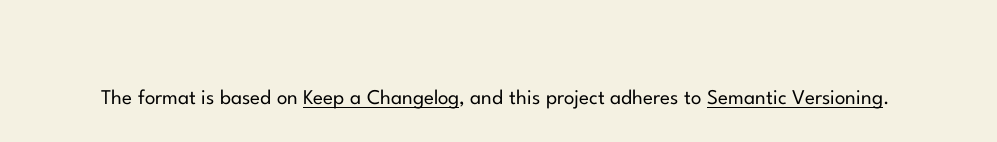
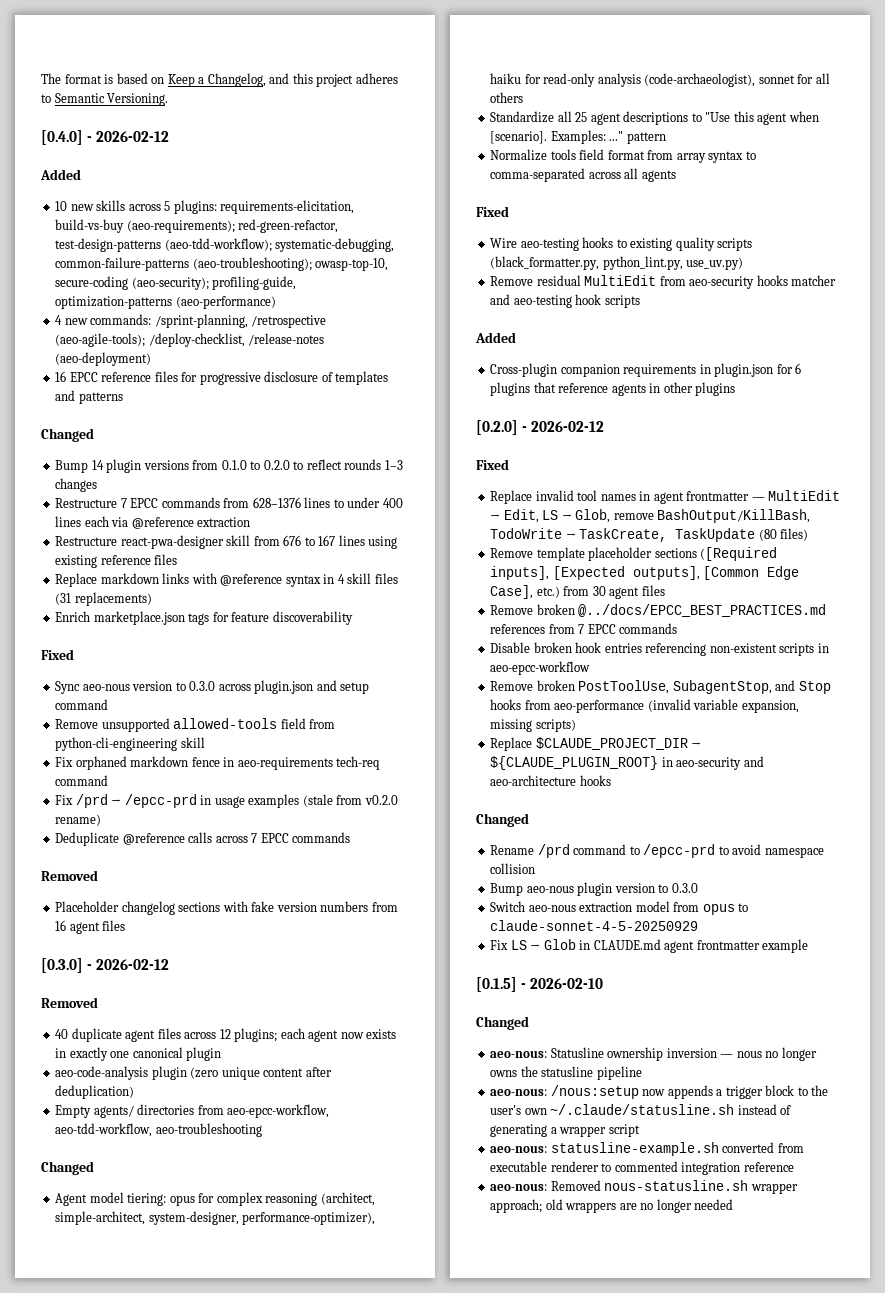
(891, 99) none -> [41,130,170,145] [40,169,81,180] [55,200,355,214] [55,219,339,233] [55,238,395,252] [55,257,389,271] [55,276,297,290] [55,296,276,309] [55,314,327,328] [55,333,325,347] [55,352,152,366] [55,371,389,385] [55,390,123,404] [41,428,94,442] [55,459,403,473] [55,478,98,492] [55,497,403,508] [55,516,251,529] [55,535,398,549] [55,554,178,568] [55,573,398,587] [55,592,152,606] [55,611,353,625] [41,649,74,660] [55,680,370,694] [55,699,109,710] [55,718,336,732] [55,737,205,751] [55,756,381,770] [55,775,109,786] [55,794,398,808] [55,814,102,826] [55,832,351,846] [41,870,98,881] [55,901,398,915] [55,920,126,934] [41,958,170,973] [41,997,98,1008] [55,1028,397,1042] [55,1047,222,1061] [55,1066,332,1080] [55,1085,135,1099] [55,1104,330,1118] [55,1123,262,1137] [41,1161,94,1175] [55,1192,375,1206] [55,1211,376,1225] [490,73,830,87] [490,92,524,103] [490,111,819,125] [490,130,666,144] [490,149,756,163] [490,168,676,182] [476,206,509,217] [490,237,753,251] [490,256,744,270] [490,275,837,289] [490,294,640,308] [475,332,516,343] [490,363,802,377] [490,382,736,396] [476,420,605,435] [476,459,509,470] [490,490,841,504] [490,509,811,523] [490,528,809,542] [490,547,778,561] [490,566,800,580] [490,585,665,599] [490,604,827,617] [490,623,678,634] [490,642,829,656] [490,661,591,675] [490,680,831,694] [490,699,799,713] [490,719,576,732] [490,737,702,751] [490,756,764,770] [490,775,611,786] [476,813,529,827] [490,844,824,858] [490,863,536,874] [490,882,698,896] [490,901,749,915] [490,920,699,931] [490,939,809,953] [476,977,604,992] [476,1016,529,1030] [490,1047,817,1061] [490,1066,642,1080] [490,1085,829,1099] [490,1104,792,1115] [490,1124,640,1137] [490,1142,804,1156] [490,1161,794,1175] [490,1180,798,1194] [490,1199,734,1213] // [0.4.0] - 2026-02-12 // Added // 10 new skills across 5 plugins: requirements-elicitation, build-vs-buy (aeo-requirements); red-green-refactor, test-design-patterns (aeo-tdd-workflow); systematic-debugging, common-failure-patterns (aeo-troubleshooting); owasp-top-10, secure-coding (aeo-security); profiling-guide, optimization-patterns (aeo-performance) // 4 new commands: /sprint-planning, /retrospective (aeo-agile-tools); /deploy-checklist, /release-notes (aeo-deployment) // 16 EPCC reference files for progressive disclosure of templates and patterns // Changed // Bump 14 plugin versions from 0.1.0 to 0.2.0 to reflect rounds 1–3 changes // Restructure 7 EPCC commands from 628–1376 lines to under 400 lines each via @reference extraction // Restructure react-pwa-designer skill from 676 to 167 lines using existing reference files // Replace markdown links with @reference syntax in 4 skill files (31 replacements) // Enrich marketplace.json tags for feature discoverability // Fixed // Sync aeo-nous version to 0.3.0 across plugin.json and setup command // Remove unsupported allowed-tools field from python-cli-engineering skill // Fix orphaned markdown fence in aeo-requirements tech-req command // Fix /prd → /epcc-prd in usage examples (stale from v0.2.0 rename) // Deduplicate @reference calls across 7 EPCC commands // Removed // Placeholder changelog sections with fake version numbers from 16 agent files // [0.3.0] - 2026-02-12 // Removed // 40 duplicate agent files across 12 plugins; each agent now exists in exactly one canonical plugin // aeo-code-analysis plugin (zero unique content after deduplication) // Empty agents/ directories from aeo-epcc-workflow, aeo-tdd-workflow, aeo-troubleshooting // Changed // Agent model tiering: opus for complex reasoning (architect, simple-architect, system-designer, performance-optimizer), haiku for read-only analysis (code-archaeologist), sonnet for all others // Standardize all 25 agent descriptions to "Use this agent when [scenario]. Examples: ..." pattern // Normalize tools field format from array syntax to comma-separated across all agents // Fixed // Wire aeo-testing hooks to existing quality scripts (black_formatter.py, python_lint.py, use_uv.py) // Remove residual MultiEdit from aeo-security hooks matcher and aeo-testing hook scripts // Added // Cross-plugin companion requirements in plugin.json for 6 plugins that reference agents in other plugins // [0.2.0] - 2026-02-12 // Fixed // Replace invalid tool names in agent frontmatter — MultiEdit → Edit, LS → Glob, remove BashOutput/KillBash, TodoWrite → TaskCreate, TaskUpdate (80 files) // Remove template placeholder sections ([Required inputs], [Expected outputs], [Common Edge Case], etc.) from 30 agent files // Remove broken @../docs/EPCC_BEST_PRACTICES.md references from 7 EPCC commands // Disable broken hook entries referencing non-existent scripts in aeo-epcc-workflow // Remove broken PostToolUse, SubagentStop, and Stop hooks from aeo-performance (invalid variable expansion, missing scripts) // Replace $CLAUDE_PROJECT_DIR → ${CLAUDE_PLUGIN_ROOT} in aeo-security and aeo-architecture hooks // Changed // Rename /prd command to /epcc-prd to avoid namespace collision // Bump aeo-nous plugin version to 0.3.0 // Switch aeo-nous extraction model from opus to claude-sonnet-4-5-20250929 // Fix LS → Glob in CLAUDE.md agent frontmatter example // [0.1.5] - 2026-02-10 // Changed // aeo-nous: Statusline ownership inversion — nous no longer owns the statusline pipeline // aeo-nous: /nous:setup now appends a trigger block to the user's own ~/.claude/statusline.sh instead of generating a wrapper script // aeo-nous: statusline-example.sh converted from executable renderer to commented integration reference // aeo-nous: Removed nous-statusline.sh wrapper approach; old wrappers are no longer needed

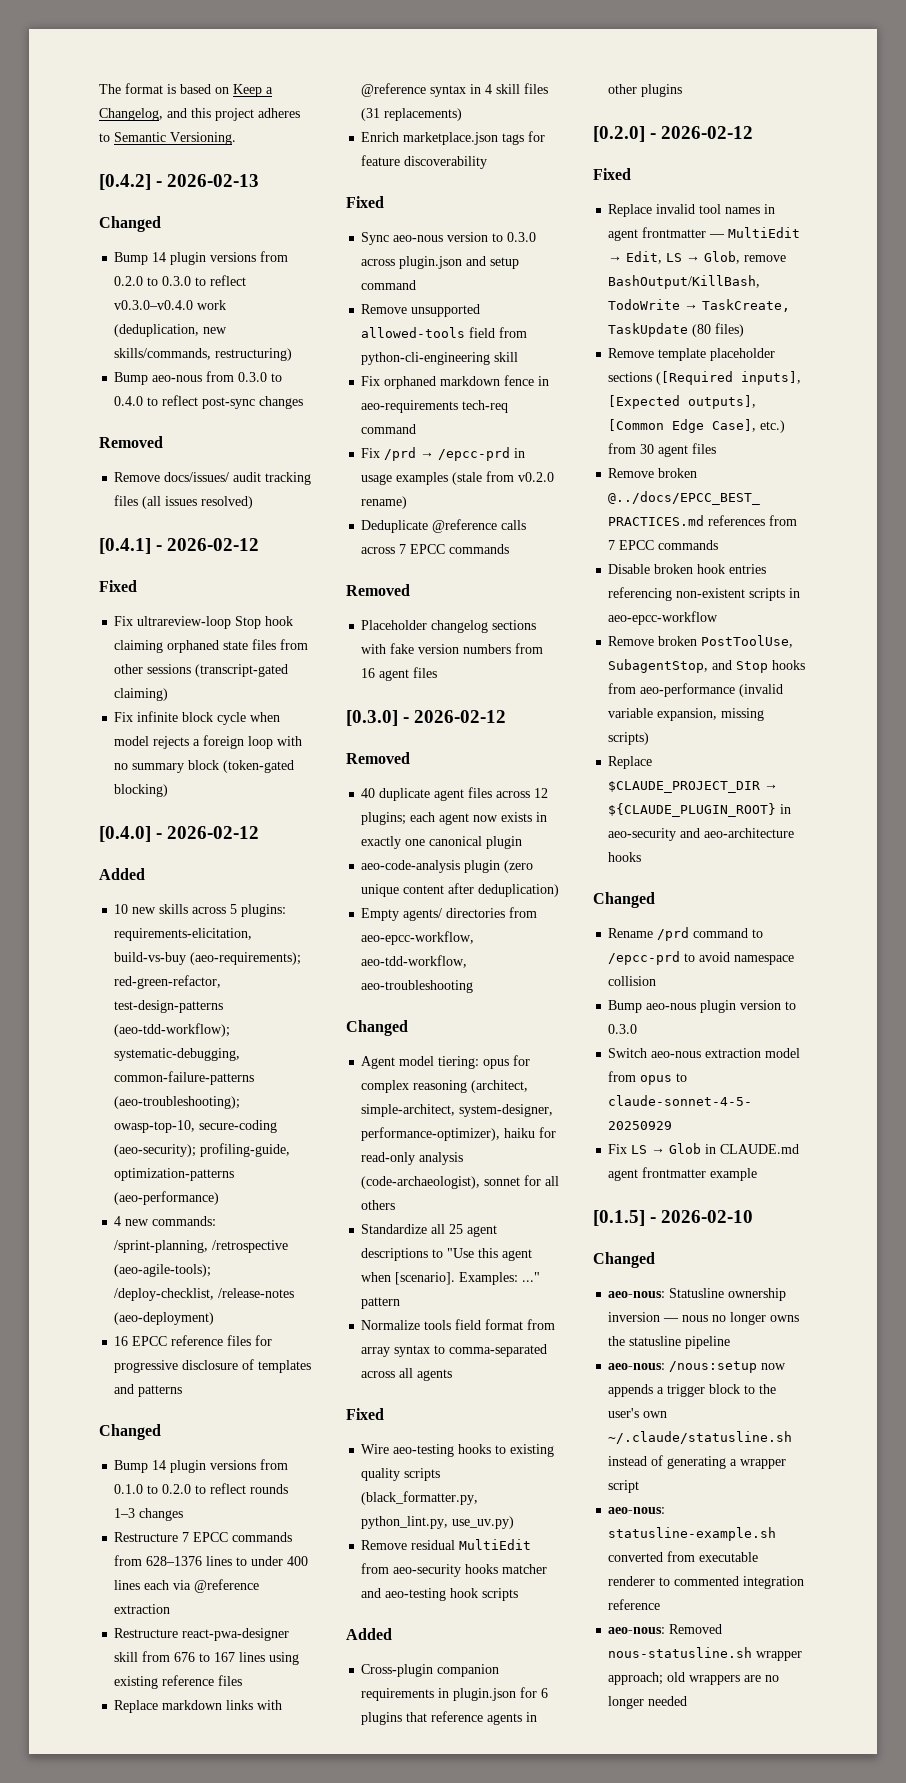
(169, 99) none -> [99,174,260,190] [99,216,161,232] [114,251,289,265] [114,275,247,286] [114,300,227,310] [114,324,228,337] [114,348,293,361] [114,371,283,385] [114,395,304,409] [99,436,163,448] [114,472,312,485] [114,495,254,509] [99,538,260,554] [99,580,137,592] [114,616,294,629] [114,639,309,653] [114,664,289,677] [114,688,169,701] [114,711,281,725] [114,735,303,749] [114,760,295,773] [114,784,169,797] // [0.4.2] - 2026-02-13 // Changed // Bump 14 plugin versions from 0.2.0 to 0.3.0 to reflect v0.3.0–v0.4.0 work (deduplication, new skills/commands, restructuring) // Bump aeo-nous from 0.3.0 to 0.4.0 to reflect post-sync changes // Removed // Remove docs/issues/ audit tracking files (all issues resolved) // [0.4.1] - 2026-02-12 // Fixed // Fix ultrareview-loop Stop hook claiming orphaned state files from other sessions (transcript-gated claiming) // Fix infinite block cycle when model rejects a foreign loop with no summary block (token-gated blocking)

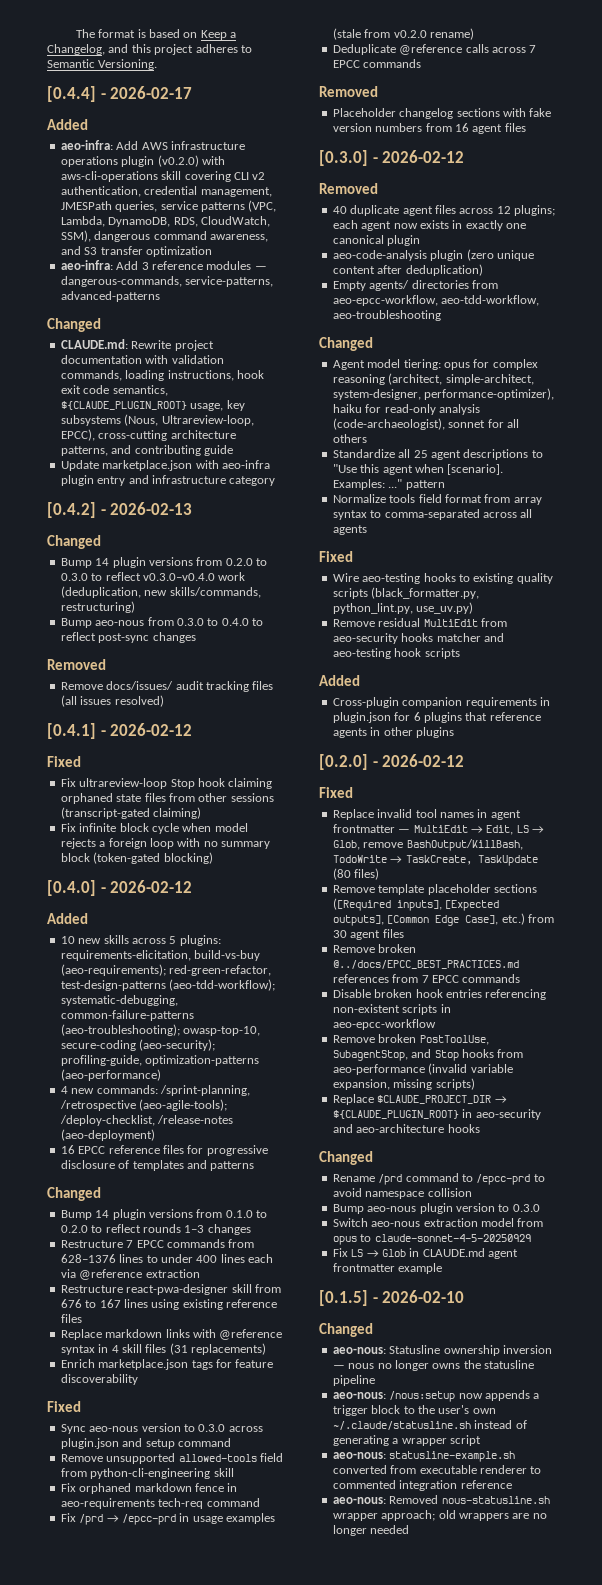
(236, 138) none -> [47,86,193,102] [47,119,88,130] [60,140,245,150] [60,155,225,167] [60,171,266,182] [60,186,272,197] [60,200,277,212] [60,216,270,227] [60,230,268,242] [60,246,212,257] [60,260,267,270] [60,276,274,287] [60,291,160,302] [47,318,101,332] [60,339,214,351] [60,355,224,364] [60,370,264,381] [60,385,168,396] [60,400,245,411] [60,414,254,426] [60,429,236,441] [60,445,233,456] [60,460,270,471] [60,475,276,486] // [0.4.4] - 2026-02-17 // Added // aeo-infra: Add AWS infrastructure operations plugin (v0.2.0) with aws-cli-operations skill covering CLI v2 authentication, credential management, JMESPath queries, service patterns (VPC, Lambda, DynamoDB, RDS, CloudWatch, SSM), dangerous command awareness, and S3 transfer optimization // aeo-infra: Add 3 reference modules — dangerous-commands, service-patterns, advanced-patterns // Changed // CLAUDE.md: Rewrite project documentation with validation commands, loading instructions, hook exit code semantics, ${CLAUDE_PLUGIN_ROOT} usage, key subsystems (Nous, Ultrareview-loop, EPCC), cross-cutting architecture patterns, and contributing guide // Update marketplace.json with aeo-infra plugin entry and infrastructure category

